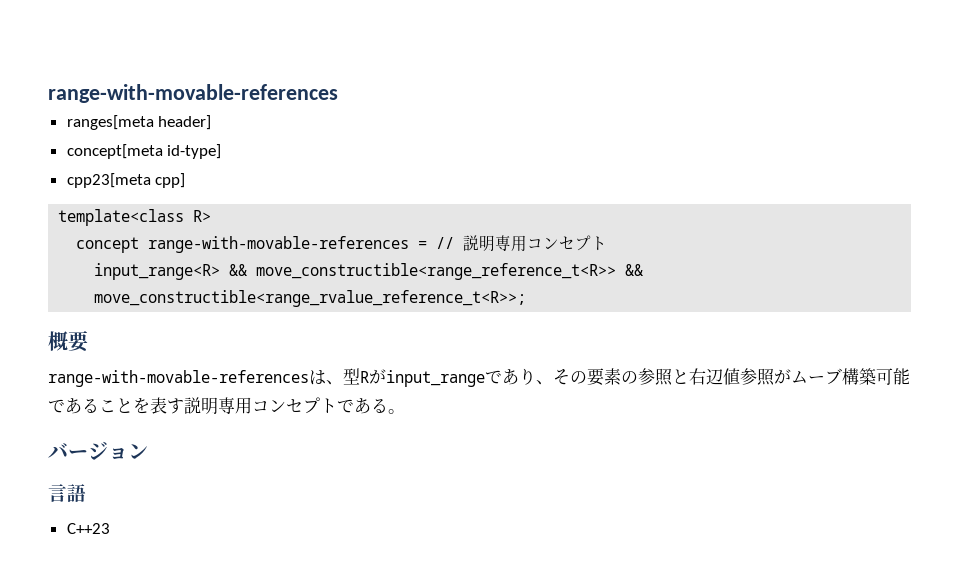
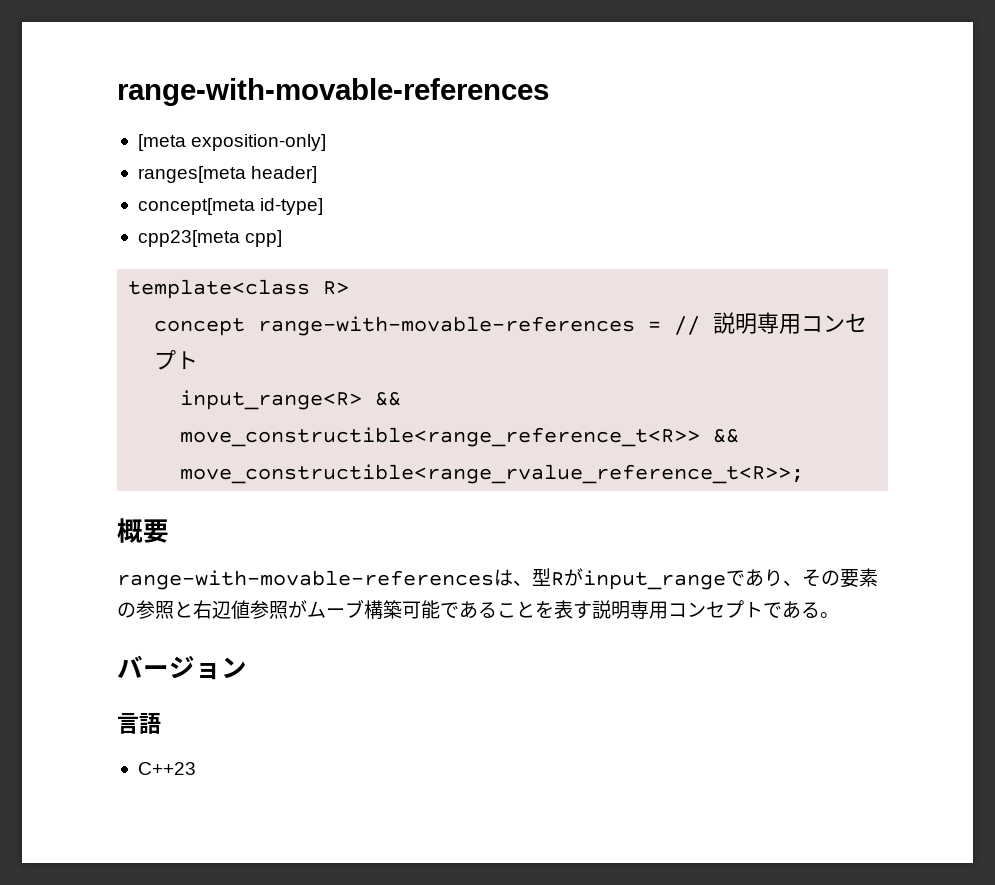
[48,84,338,103] range-with-movable-references -> [117,78,549,106] [137,134,327,151] range-with-movable-references // [meta exposition-only]

